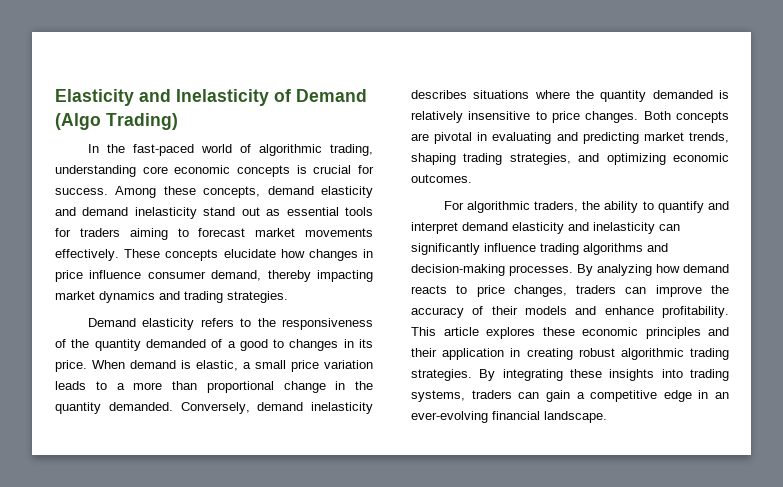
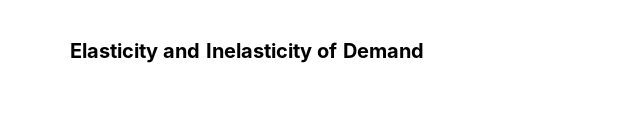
[55,113,178,130] [87,144,373,156] [55,165,374,177] [55,186,373,198] [55,207,373,219] [55,228,373,240] [55,249,373,261] [55,270,373,282] [55,291,288,303] [87,318,373,330] [55,339,374,351] [55,360,373,372] [55,381,373,393] [55,402,373,414] [411,90,729,102] [411,111,729,123] [411,132,729,144] [411,153,729,165] [411,174,472,183] [443,201,729,213] [411,222,680,234] [411,243,668,255] [411,264,729,276] [411,285,729,297] [411,306,729,318] [411,327,729,339] [411,348,729,360] [411,369,729,381] [411,390,729,402] [411,411,607,423] (Algo Trading) // In the fast-paced world of algorithmic trading, understanding core economic concepts is crucial for success. Among these concepts, demand elasticity and demand inelasticity stand out as essential tools for traders aiming to forecast market movements effectively. These concepts elucidate how changes in price influence consumer demand, thereby impacting market dynamics and trading strategies. // Demand elasticity refers to the responsiveness of the quantity demanded of a good to changes in its price. When demand is elastic, a small price variation leads to a more than proportional change in the quantity demanded. Conversely, demand inelasticity describes situations where the quantity demanded is relatively insensitive to price changes. Both concepts are pivotal in evaluating and predicting market trends, shaping trading strategies, and optimizing economic outcomes. // For algorithmic traders, the ability to quantify and interpret demand elasticity and inelasticity can significantly influence trading algorithms and decision-making processes. By analyzing how demand reacts to price changes, traders can improve the accuracy of their models and enhance profitability. This article explores these economic principles and their application in creating robust algorithmic trading strategies. By integrating these insights into trading systems, traders can gain a competitive edge in an ever-evolving financial landscape. -> (424, 50) none

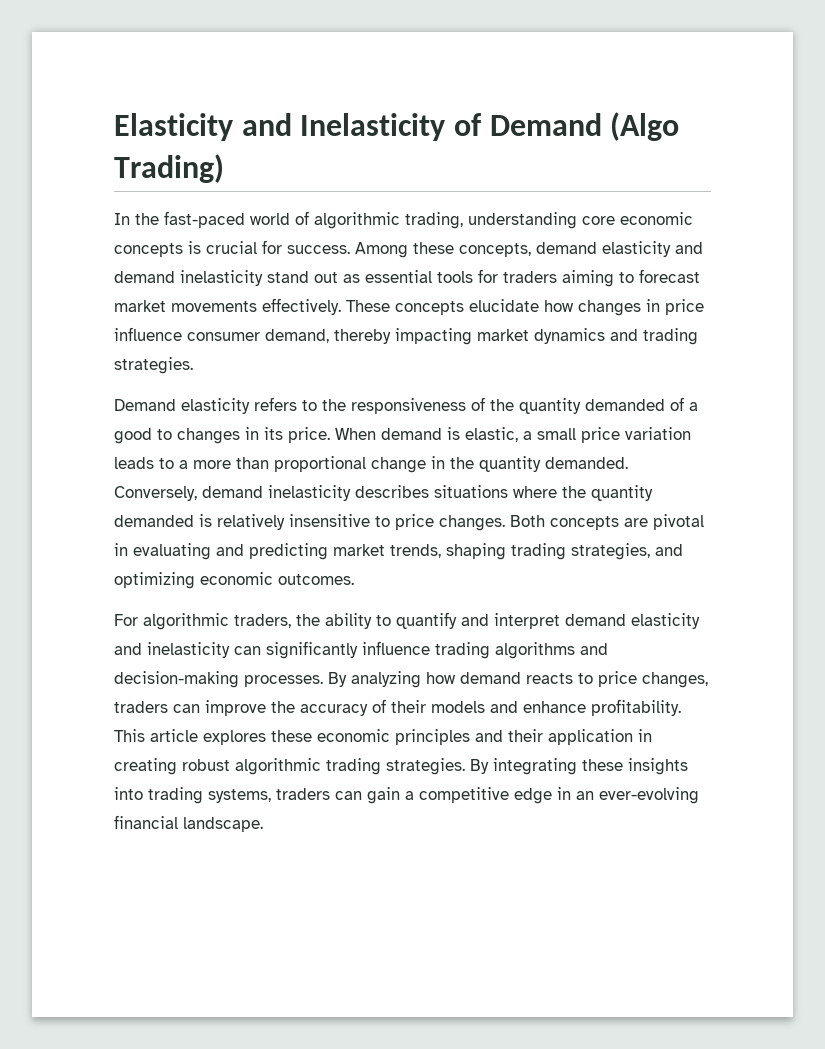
(424, 50) none -> [610,112,680,141] [114,154,224,183] [114,211,693,229] [114,240,703,258] [114,269,700,287] [114,298,704,316] [114,327,698,345] [114,357,193,374] [114,397,698,414] [114,427,691,444] [114,456,628,473] [114,485,653,501] [114,514,704,531] [114,543,683,560] [114,572,354,589] [114,612,700,630] [114,641,608,659] [114,671,708,688] [114,699,681,716] [114,729,652,745] [114,758,688,775] [114,787,699,804] [114,815,263,832] (Algo Trading) // In the fast-paced world of algorithmic trading, understanding core economic concepts is crucial for success. Among these concepts, demand elasticity and demand inelasticity stand out as essential tools for traders aiming to forecast market movements effectively. These concepts elucidate how changes in price influence consumer demand, thereby impacting market dynamics and trading strategies. // Demand elasticity refers to the responsiveness of the quantity demanded of a good to changes in its price. When demand is elastic, a small price variation leads to a more than proportional change in the quantity demanded. Conversely, demand inelasticity describes situations where the quantity demanded is relatively insensitive to price changes. Both concepts are pivotal in evaluating and predicting market trends, shaping trading strategies, and optimizing economic outcomes. // For algorithmic traders, the ability to quantify and interpret demand elasticity and inelasticity can significantly influence trading algorithms and decision-making processes. By analyzing how demand reacts to price changes, traders can improve the accuracy of their models and enhance profitability. This article explores these economic principles and their application in creating robust algorithmic trading strategies. By integrating these insights into trading systems, traders can gain a competitive edge in an ever-evolving financial landscape.

